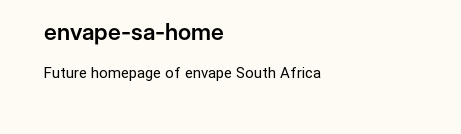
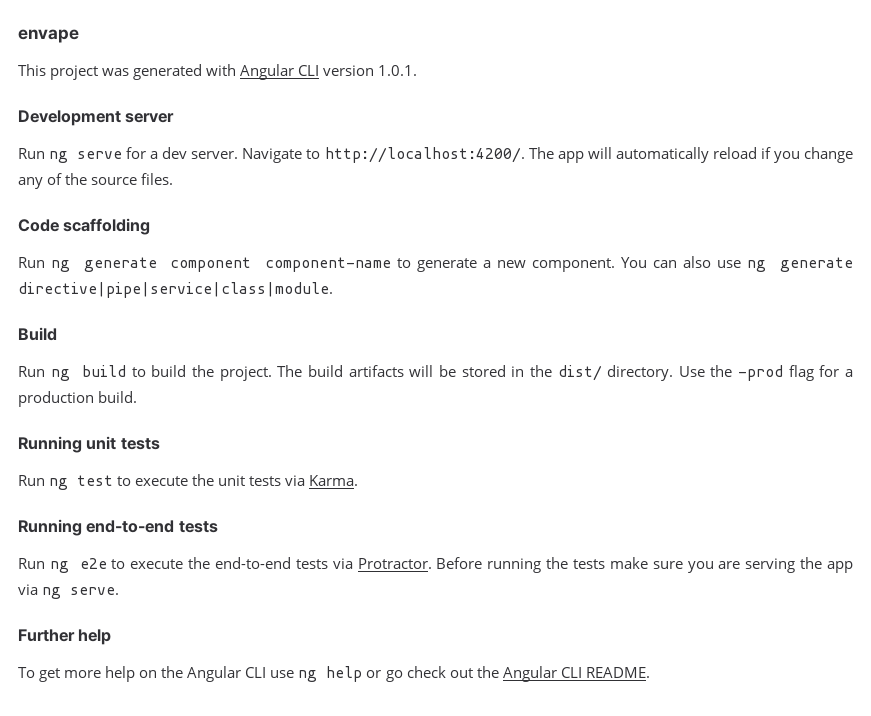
[44,23,224,45] [44,67,322,81] envape-sa-home // Future homepage of envape South Africa -> [18,29,79,43] [18,64,418,80] [18,110,175,126] [18,147,854,163] [18,173,174,189] [18,218,151,235] [18,256,853,272] [18,282,333,298] [18,327,57,341] [18,365,853,381] [18,391,138,407] [18,436,160,453] [18,474,359,490] [18,519,218,536] [18,557,853,573] [18,584,120,599] [18,629,112,645] [18,666,650,682] envape // This project was generated with Angular CLI version 1.0.1. // Development server // Run ng serve for a dev server. Navigate to http://localhost:4200/. The app will automatically reload if you change any of the source files. // Code scaffolding // Run ng generate component component-name to generate a new component. You can also use ng generate directive|pipe|service|class|module. // Build // Run ng build to build the project. The build artifacts will be stored in the dist/ directory. Use the -prod flag for a production build. // Running unit tests // Run ng test to execute the unit tests via Karma. // Running end-to-end tests // Run ng e2e to execute the end-to-end tests via Protractor. Before running the tests make sure you are serving the app via ng serve. // Further help // To get more help on the Angular CLI use ng help or go check out the Angular CLI README.

